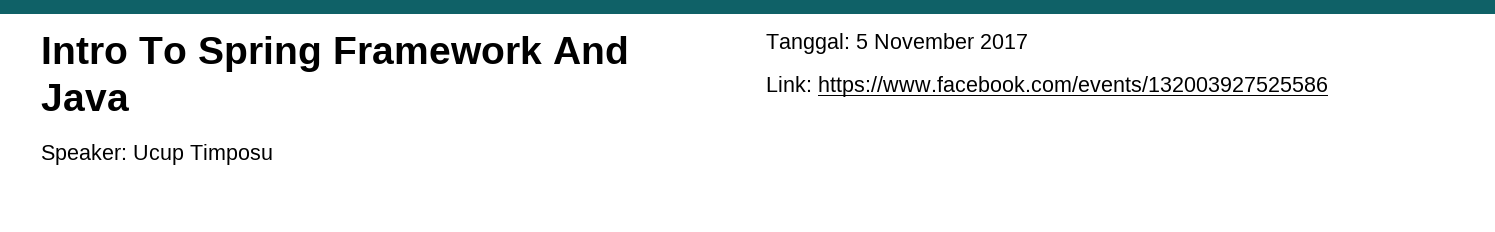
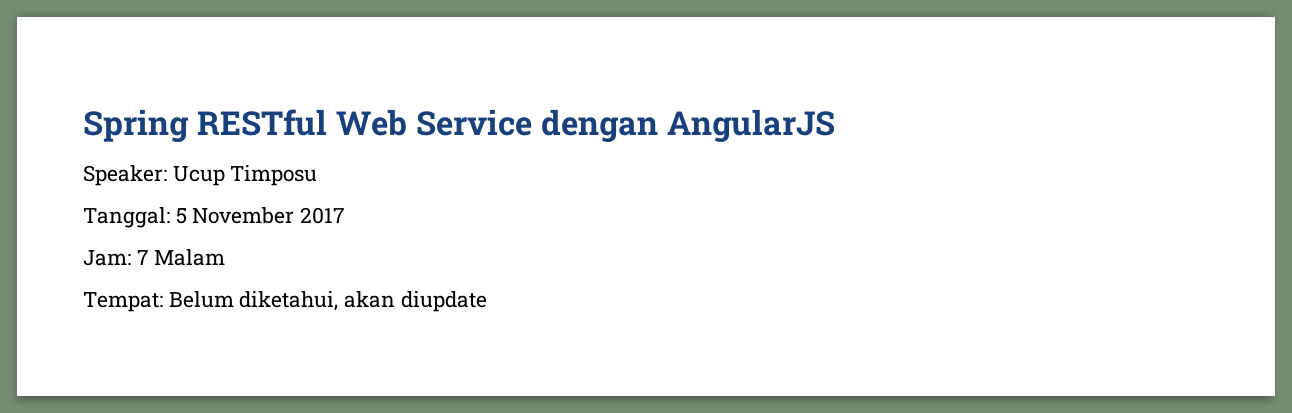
[41,36,629,72] [41,84,129,111] Intro To Spring Framework And Java -> [83,109,835,143] Spring RESTful Web Service dengan AngularJS
[766,76,1328,97] Link: https://www.facebook.com/events/132003927525586 -> [83,249,226,266] [83,291,487,312] Jam: 7 Malam // Tempat: Belum diketahui, akan diupdate

